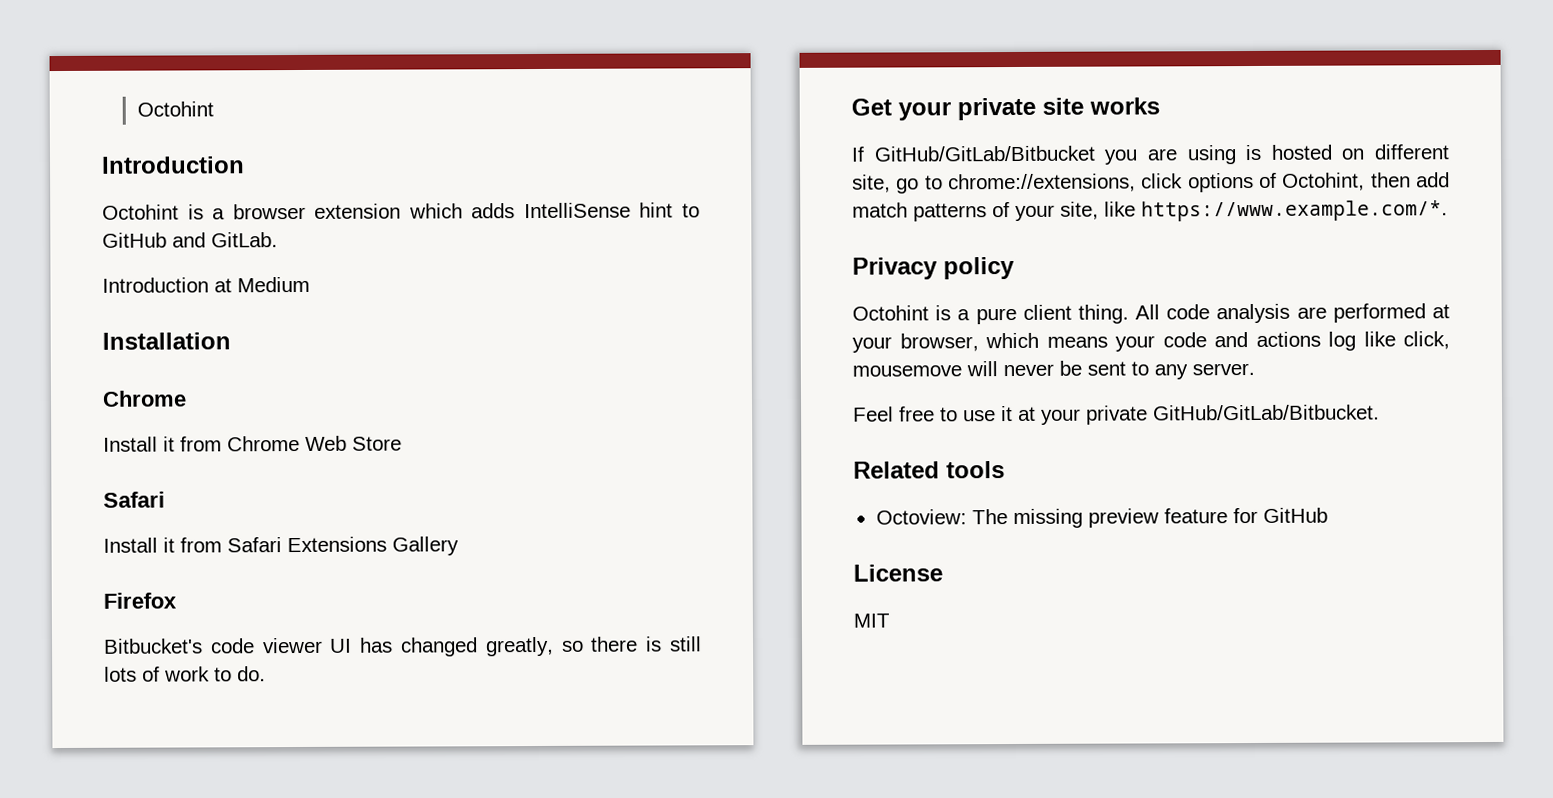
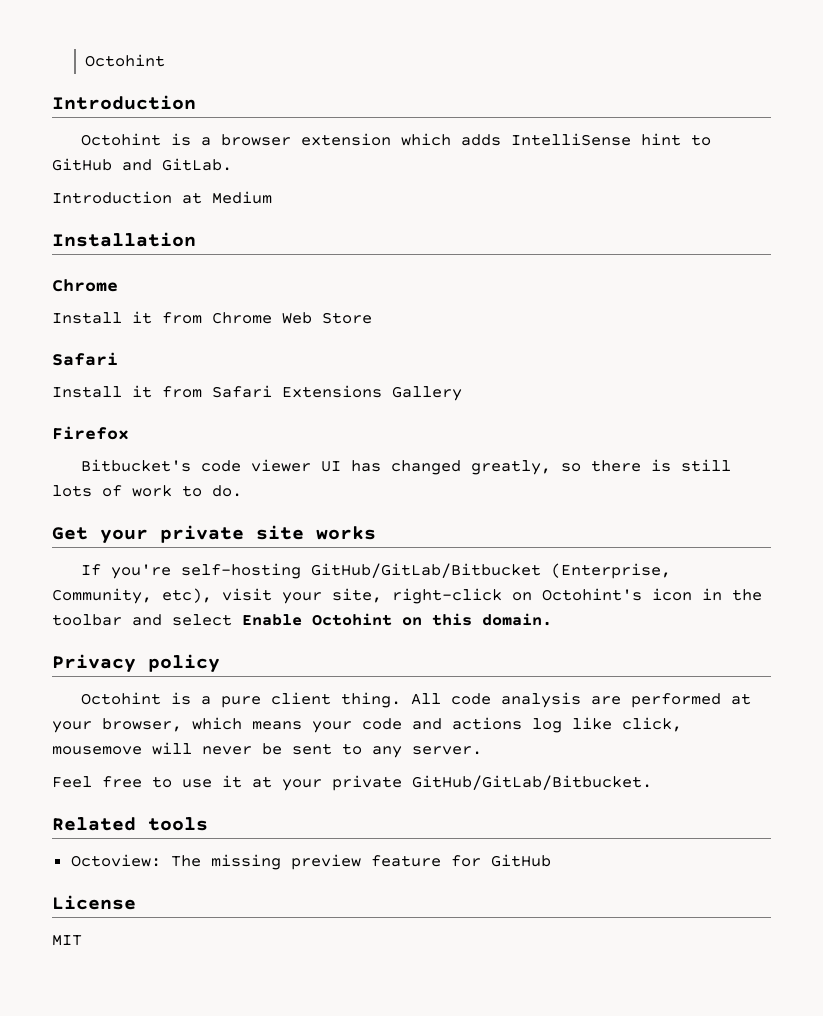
[873,144,1450,165] [852,172,1450,194] [852,200,1448,222] GitHub/GitLab/Bitbucket you are using is hosted on different site, go to chrome://extensions, click options of Octohint, then add match patterns of your site, like https://www.example.com/*. -> [111,563,672,579] [52,588,762,604] [52,613,552,626] you're self-hosting GitHub/GitLab/Bitbucket (Enterprise, Community, etc), visit your site, right-click on Octohint's icon in the toolbar and select Enable Octohint on this domain.

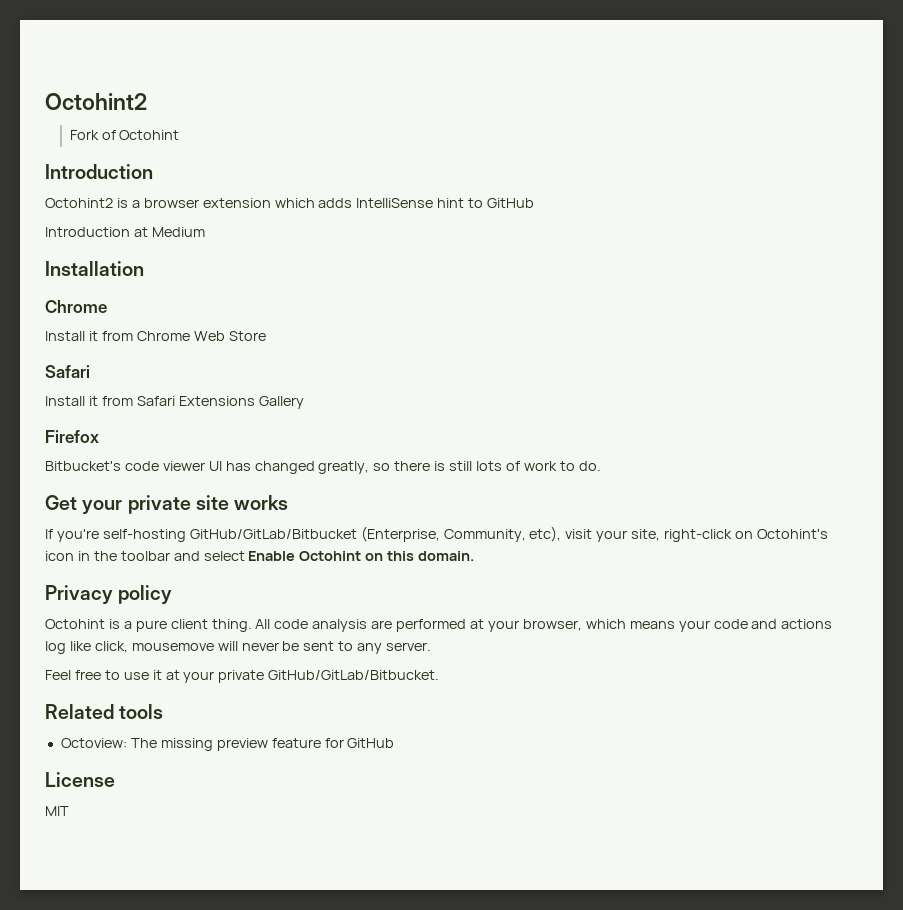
(85, 60) none -> [45,93,147,110] [69,130,116,140] Octohint2 // Fork of
[81,133,162,146] Octohint -> [45,198,113,208] Octohint2
[122,158,232,171] and GitLab. -> (535, 203) none

